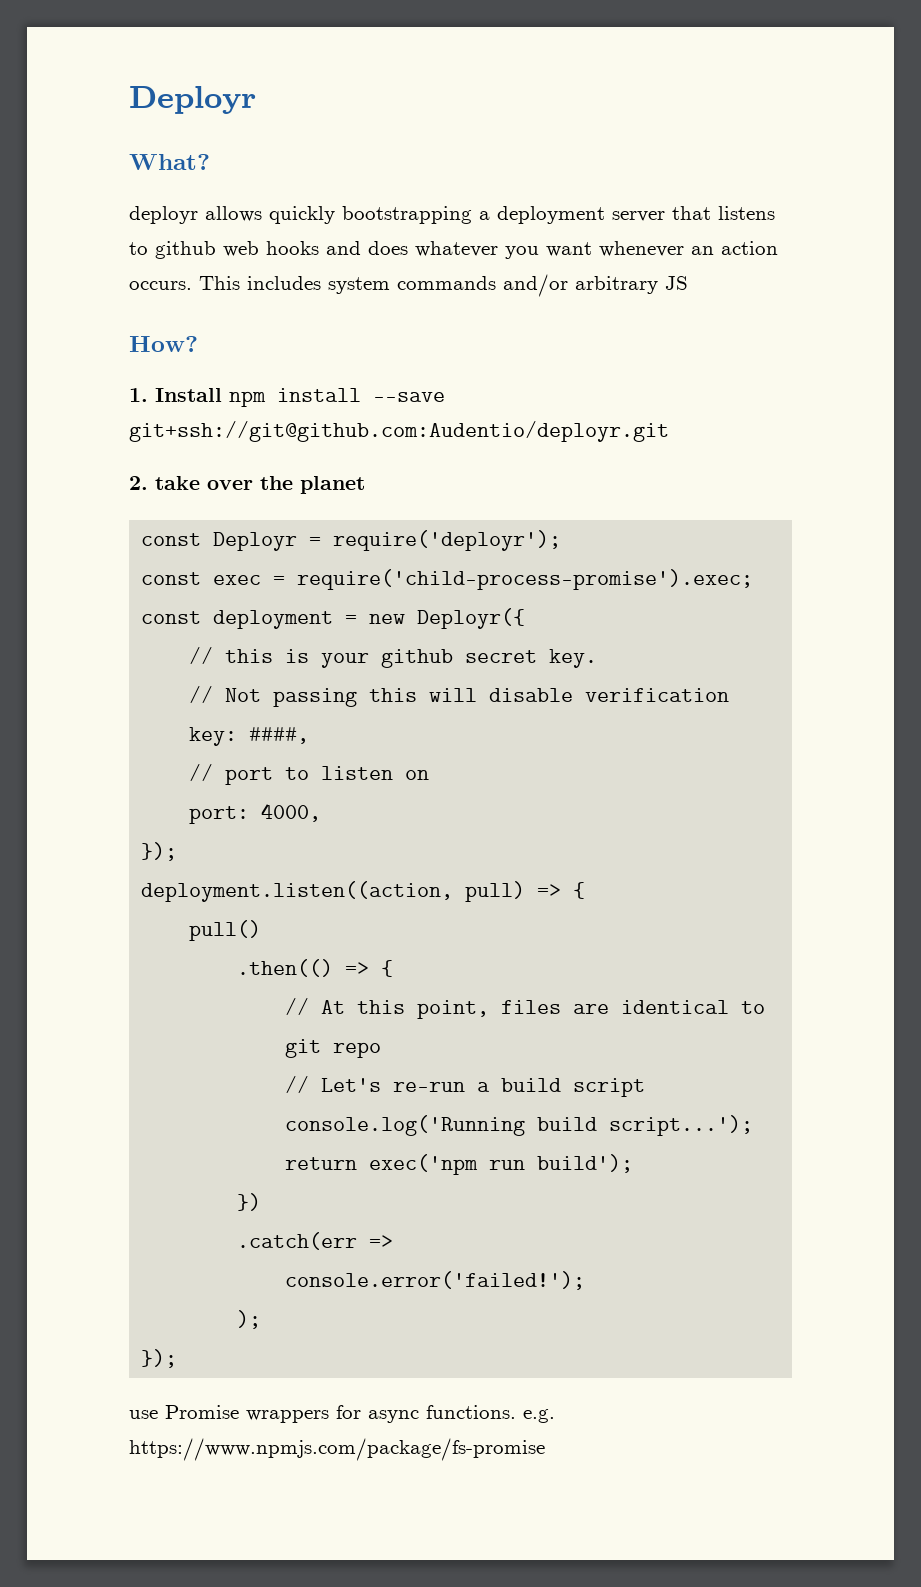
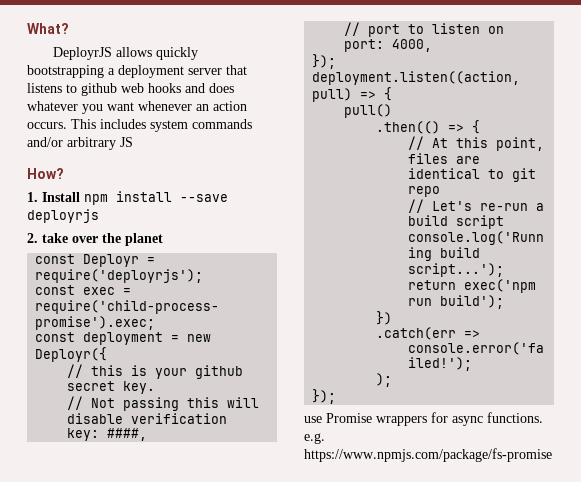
[129,86,256,114] Deployr // -> (27, 28) none
[129,206,198,224] deployr -> [52,47,112,60] DeployrJS
[129,421,669,442] git+ssh://git@github.com:Audentio/deployr.git -> [27,209,99,223] deployrjs
[333,530,562,551] require('deployr'); -> [35,269,204,283] require('deployrjs');

